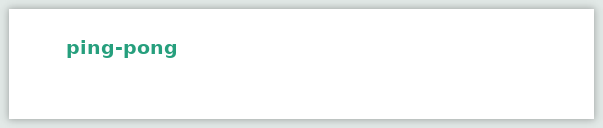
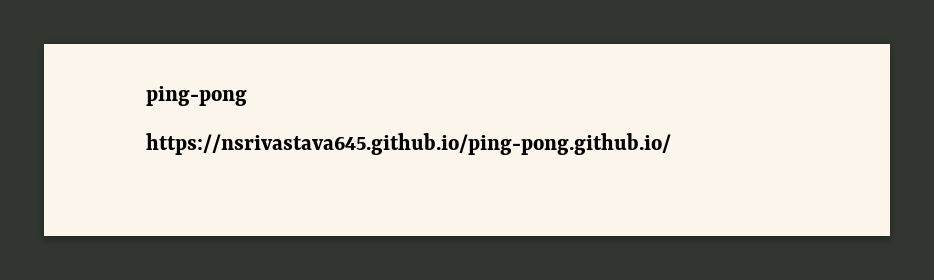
(178, 49) none -> [146,133,671,155] // https://nsrivastava645.github.io/ping-pong.github.io/

